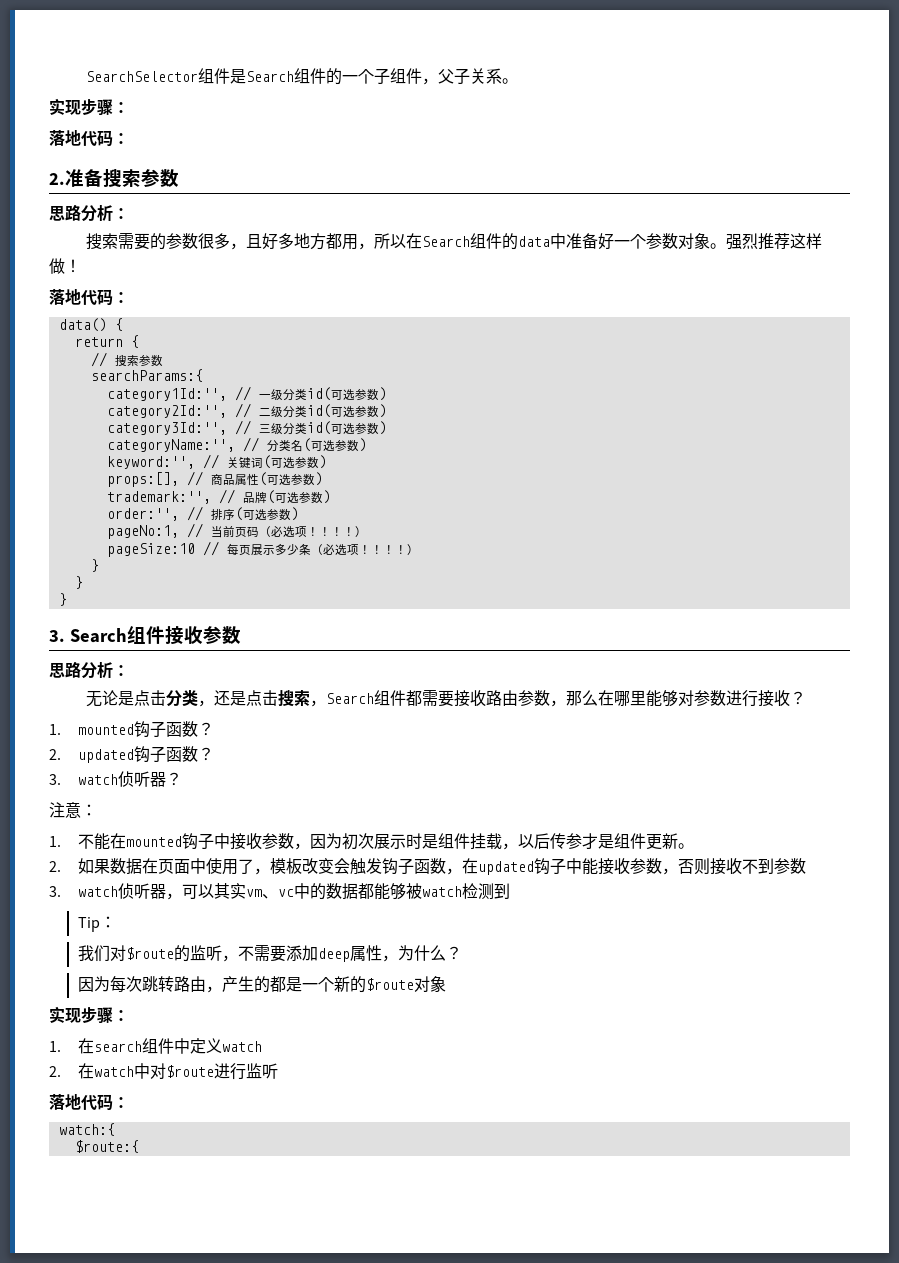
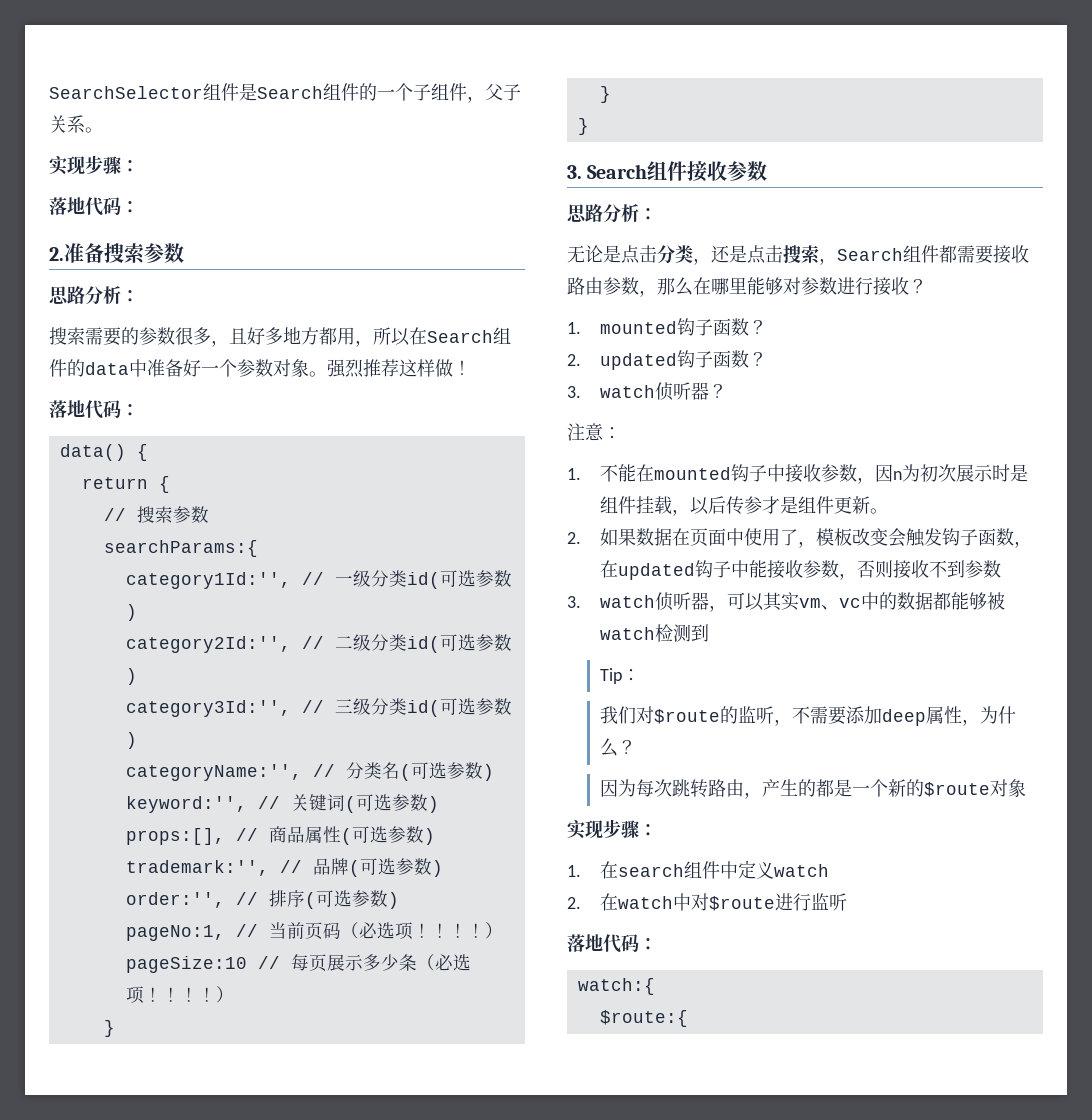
(327, 841) none -> [892,471,902,480] n

